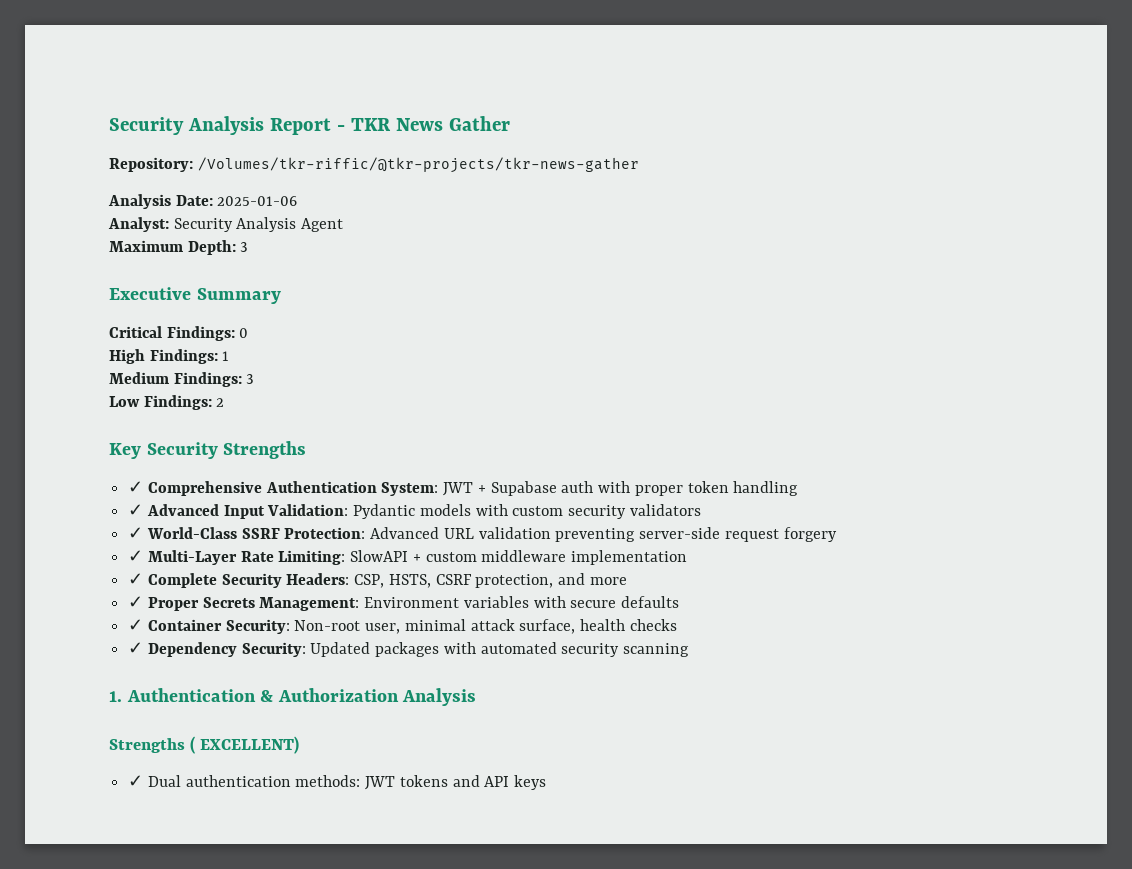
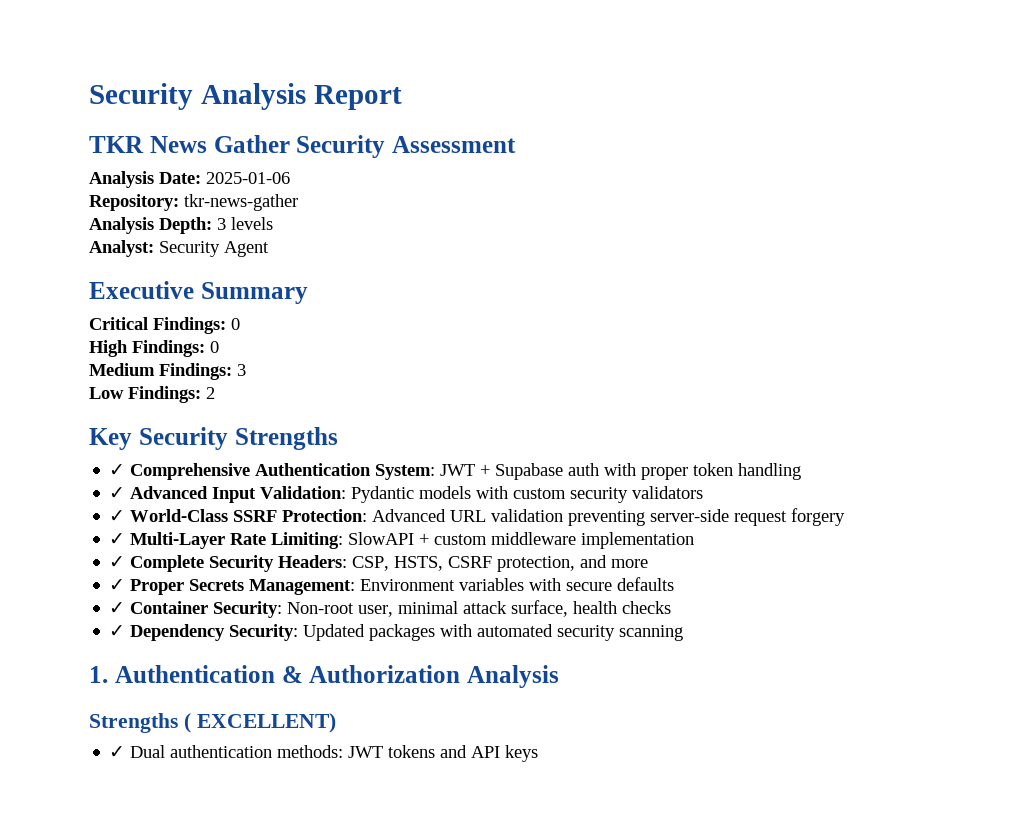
[336,125,345,131] - -> (402, 97) //
[109,157,639,173] // Repository: /Volumes/tkr-riffic/@tkr-projects/tkr-news-gather -> [296,135,516,158] Security Assessment
(298, 201) none -> [89,194,298,211] [89,217,273,234] // Repository: tkr-news-gather // Analysis Depth: 3 levels
[236,217,297,232] Analysis -> (220, 249) none
[109,240,249,255] // Maximum Depth: 3 -> (269, 249) none
[222,351,230,361] 1 -> [210,341,219,353] 0

